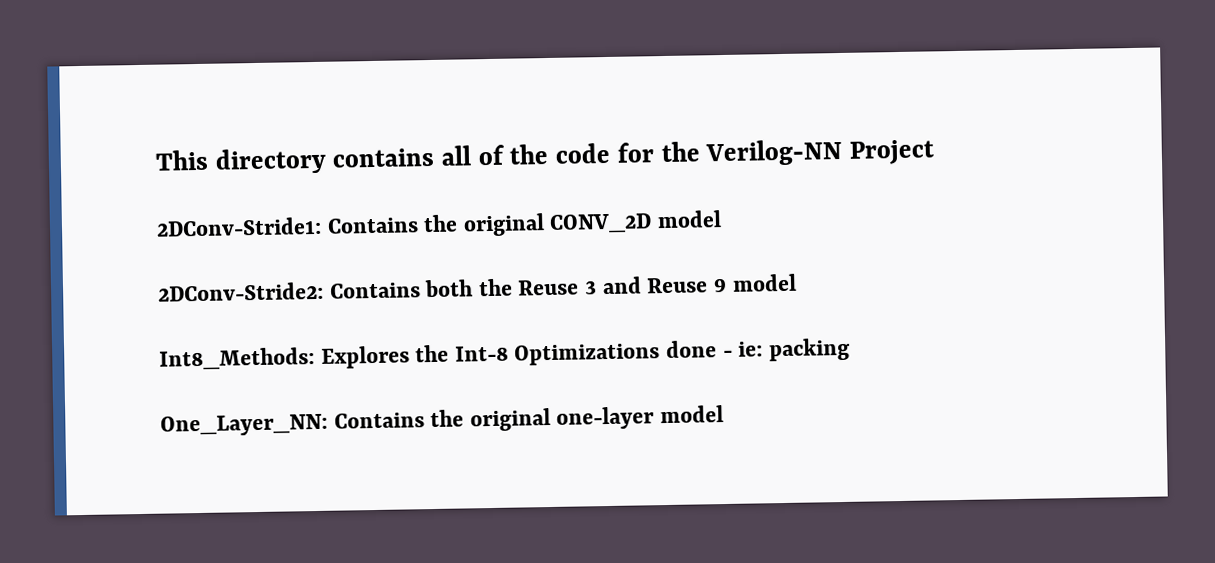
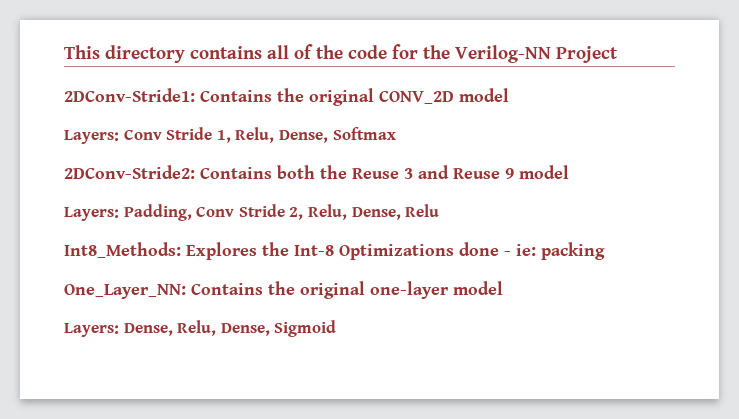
(723, 219) none -> [64,127,396,144] // Layers: Conv Stride 1, Relu, Dense, Softmax
(797, 282) none -> [64,204,440,221] // Layers: Padding, Conv Stride 2, Relu, Dense, Relu
(725, 414) none -> [64,320,337,337] // Layers: Dense, Relu, Dense, Sigmoid

